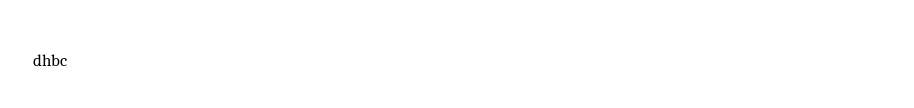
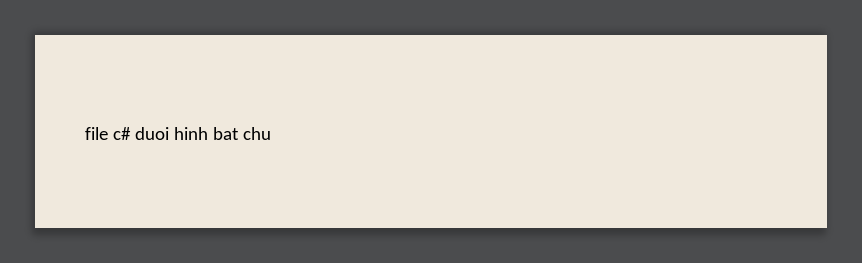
[33,54,67,66] dhbc -> [85,127,271,140] file c# duoi hinh bat chu

